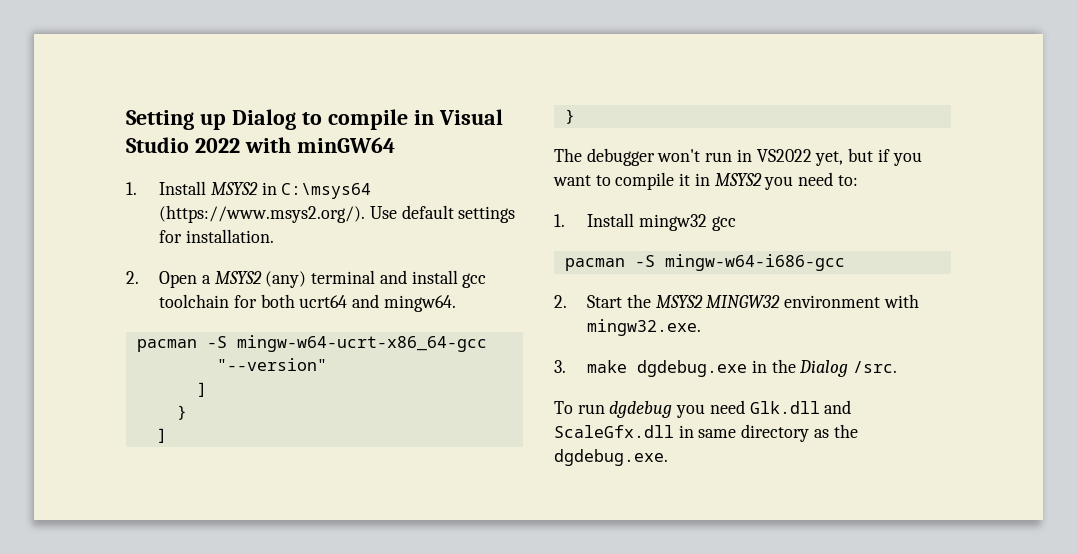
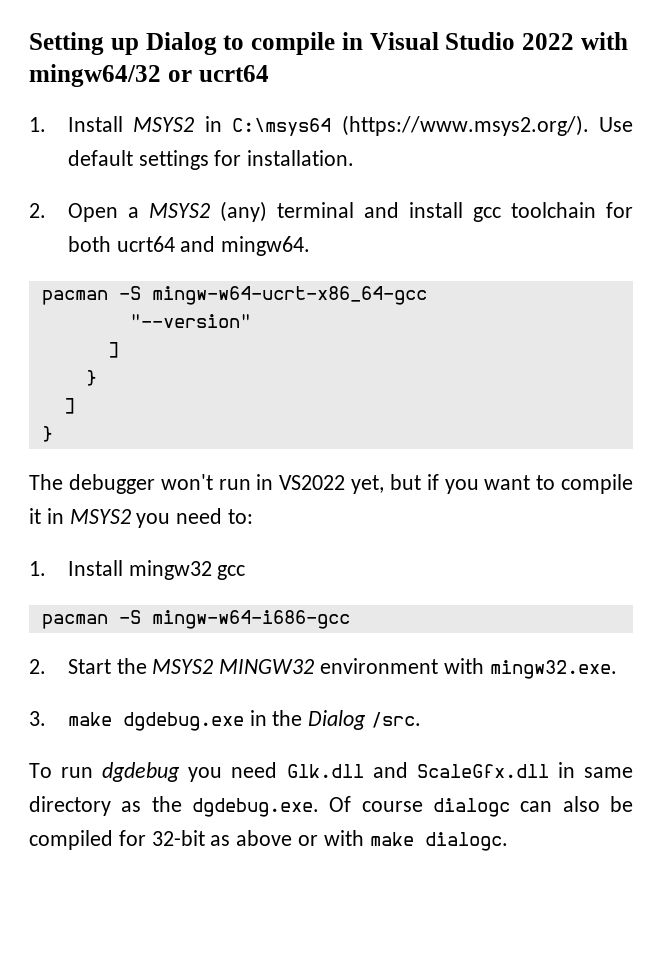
[296,137,395,153] minGW64 -> [29,64,269,87] mingw64/32 or ucrt64
(668, 457) none -> [329,796,633,817] [29,830,508,851] Of course dialogc can also be compiled for 32-bit as above or with make dialogc.

